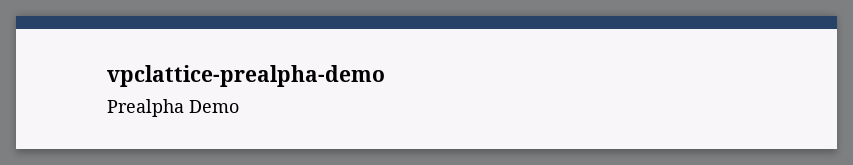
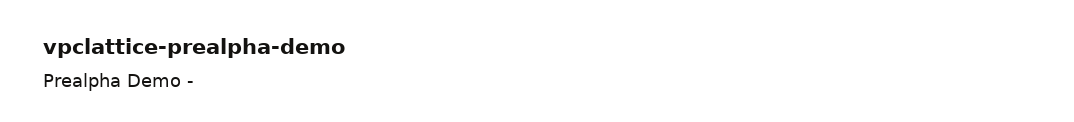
(239, 106) none -> [187,81,194,87] -

